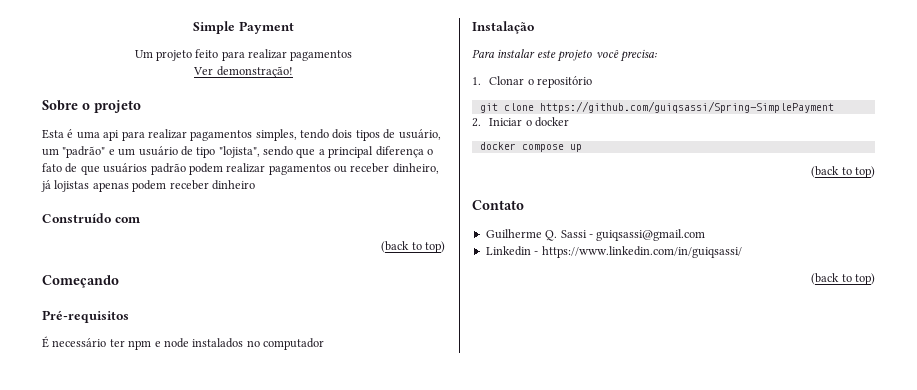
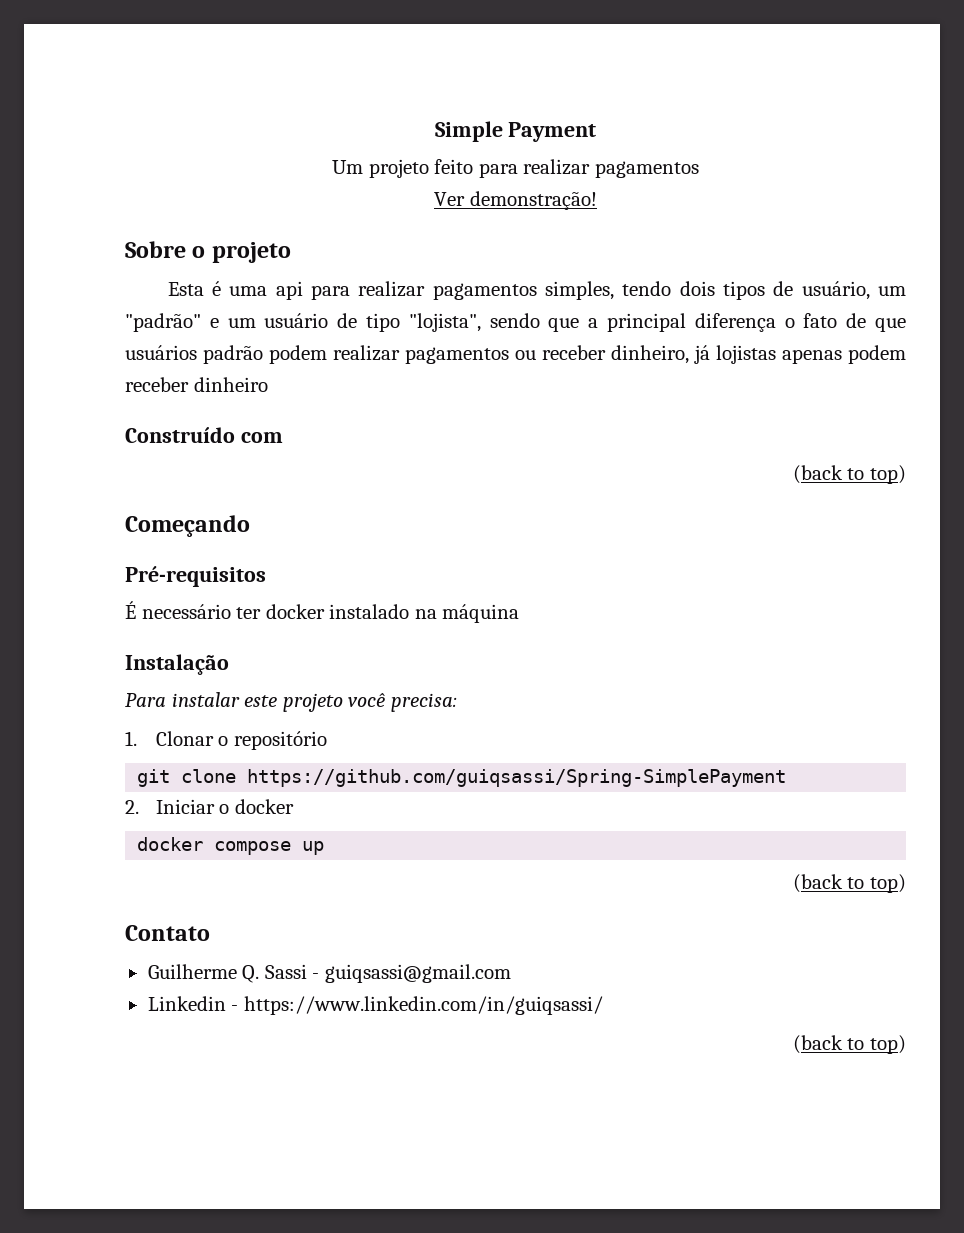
[128,338,324,350] npm e node instalados no computador -> [265,604,520,623] docker instalado na máquina

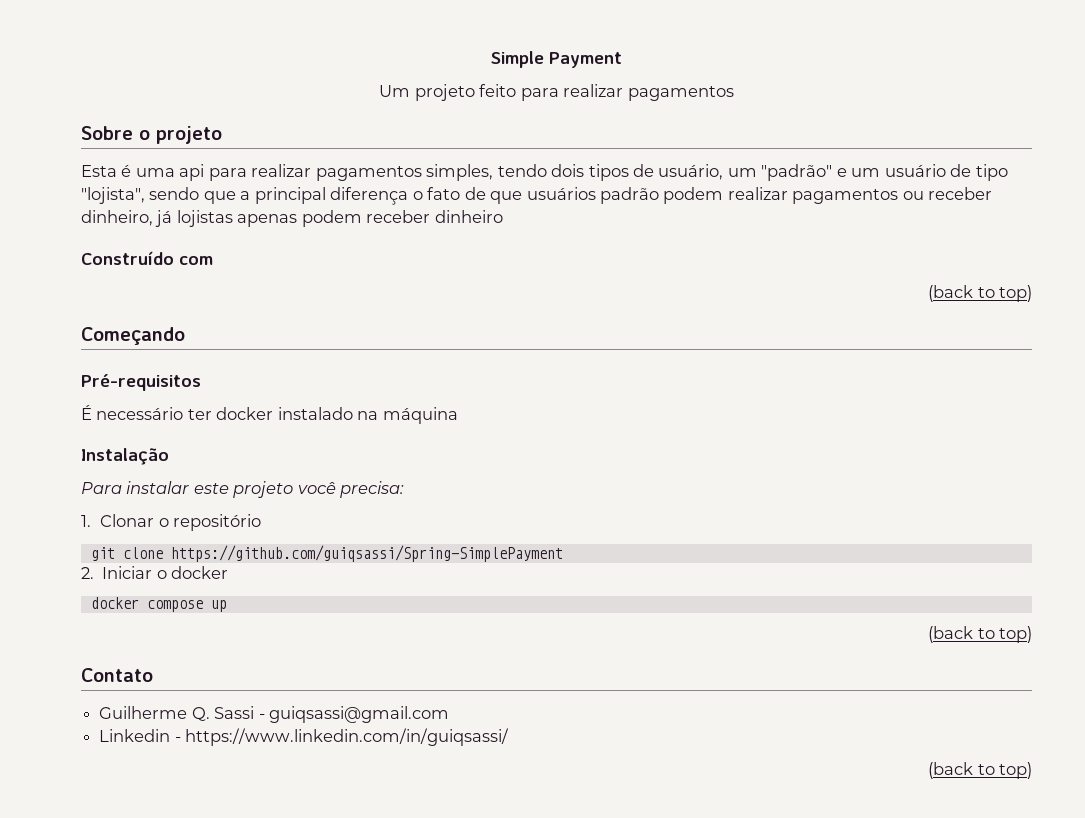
[434,191,597,210] // Ver demonstração! -> (734, 93) none

